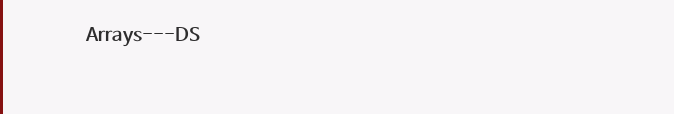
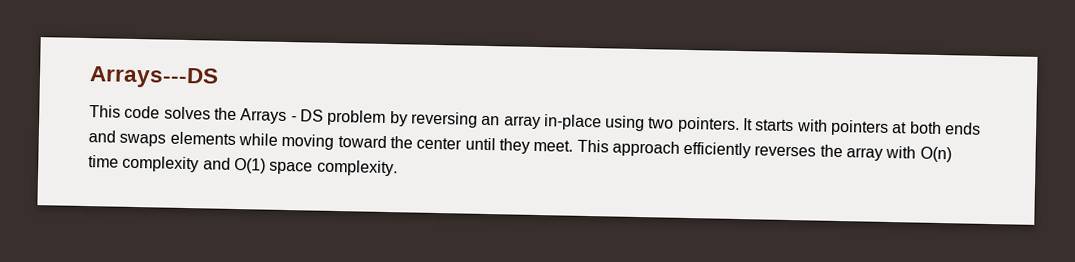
(200, 37) none -> [89,105,982,136] [88,130,952,163] [88,155,398,177] // This code solves the Arrays - DS problem by reversing an array in-place using two pointers. It starts with pointers at both ends and swaps elements while moving toward the center until they meet. This approach efficiently reverses the array with O(n) time complexity and O(1) space complexity.

